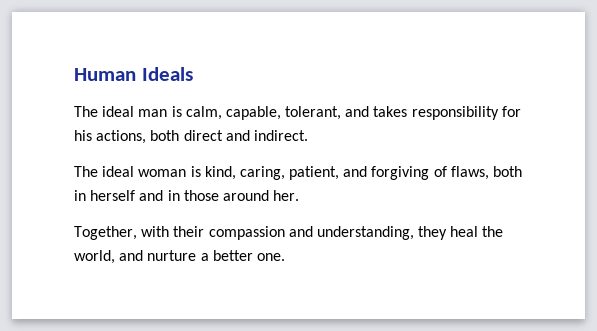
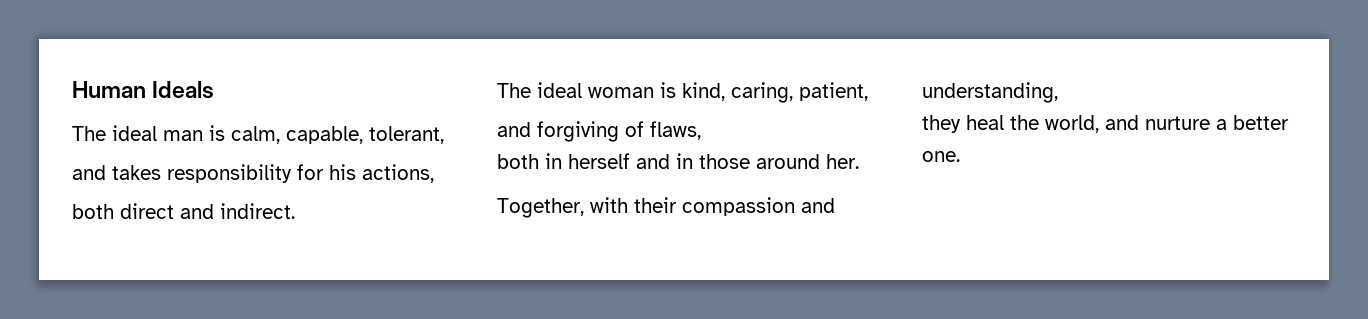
(342, 113) none -> (444, 135) //
(147, 137) none -> (434, 173) //
(340, 173) none -> (868, 91) //
(489, 173) none -> (701, 130) //
(414, 233) none -> (1058, 92) //

